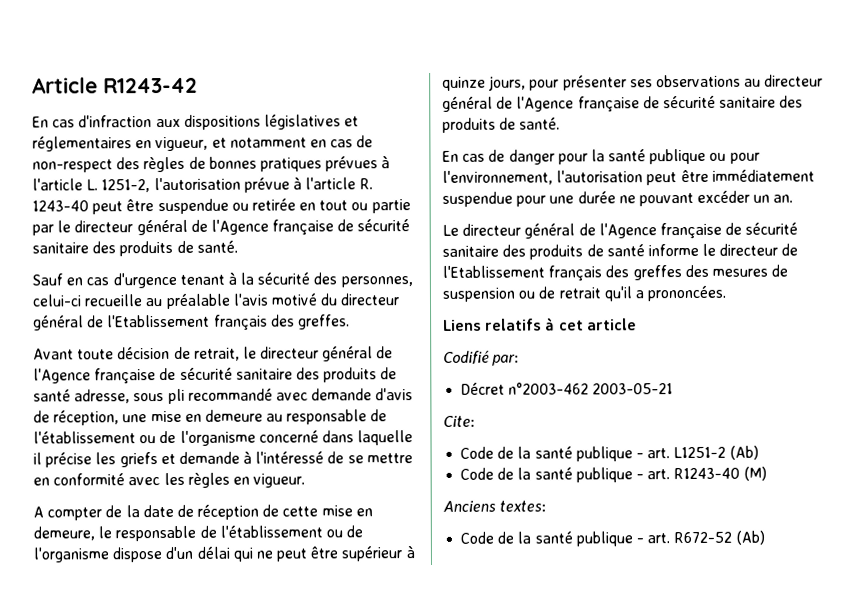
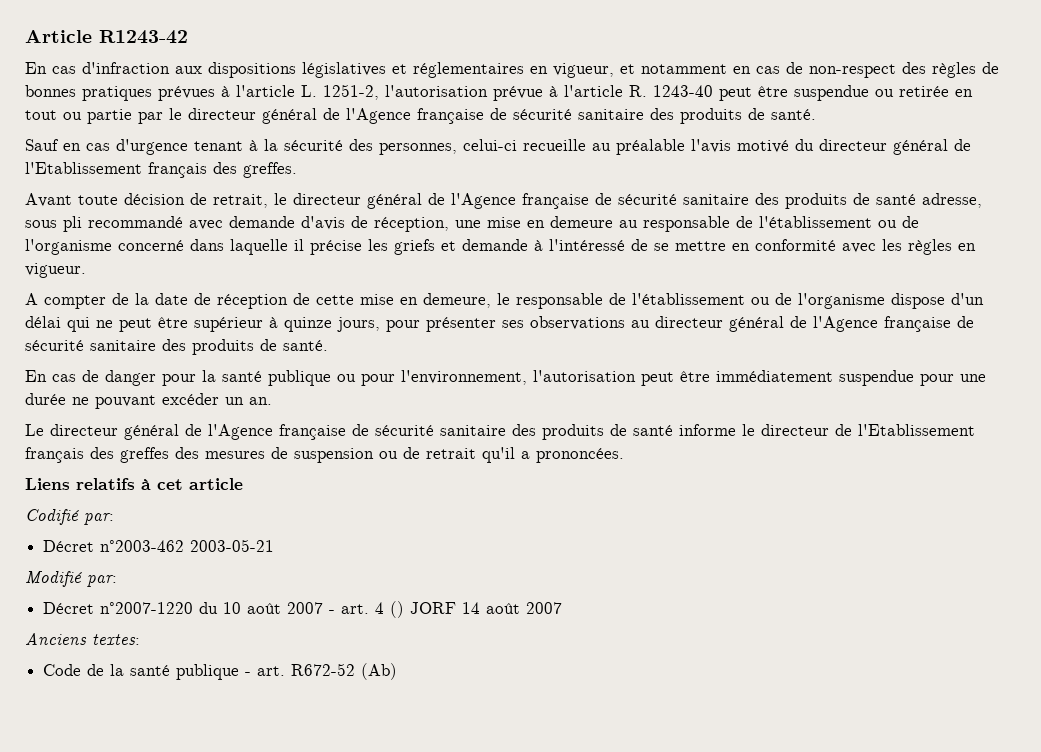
[443,415,475,427] [460,445,759,462] [460,466,767,483] Cite: // Code de la santé publique - art. L1251-2 (Ab) // Code de la santé publique - art. R1243-40 (M) -> [25,571,117,587] [43,601,563,618] Modifié par: // Décret n°2007-1220 du 10 août 2007 - art. 4 () JORF 14 août 2007

